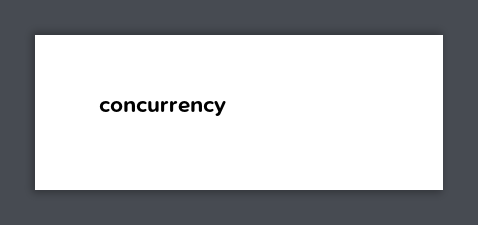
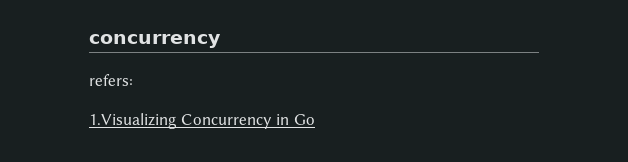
(226, 108) none -> [89,74,133,86] [89,113,315,129] // refers: // 1.Visualizing Concurrency in Go

